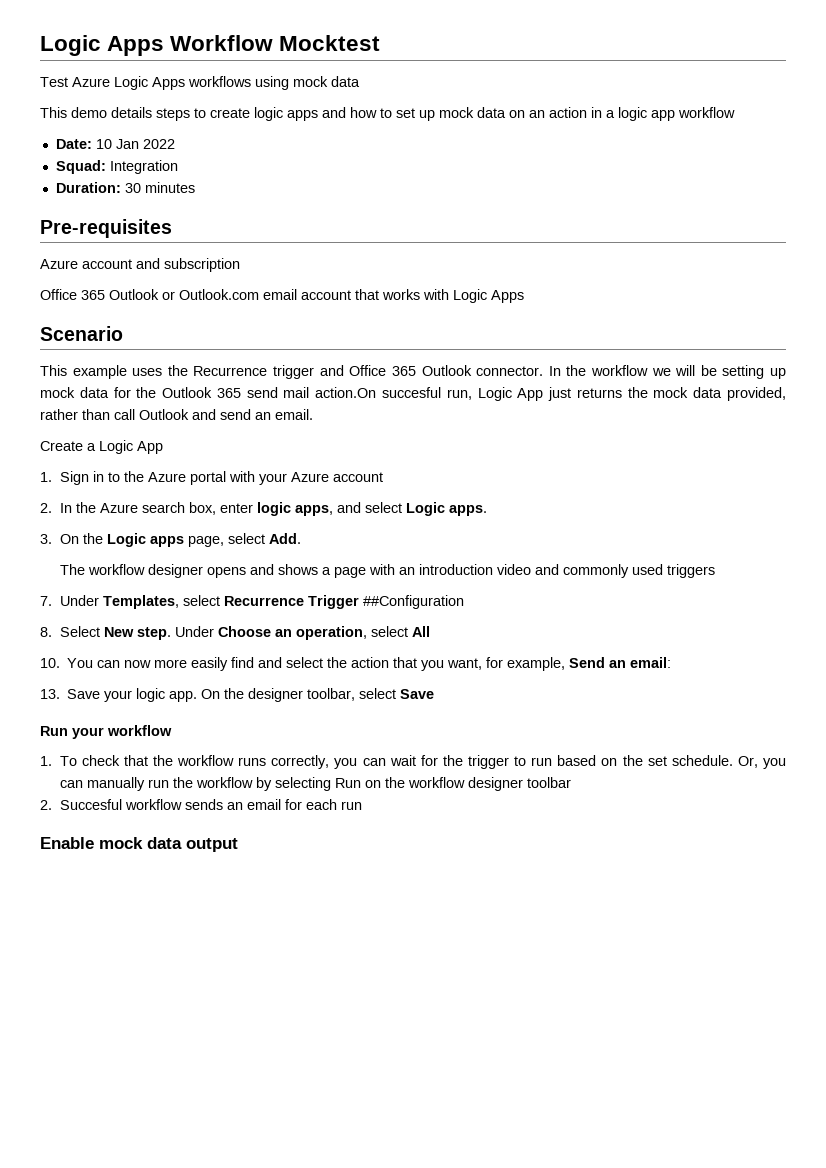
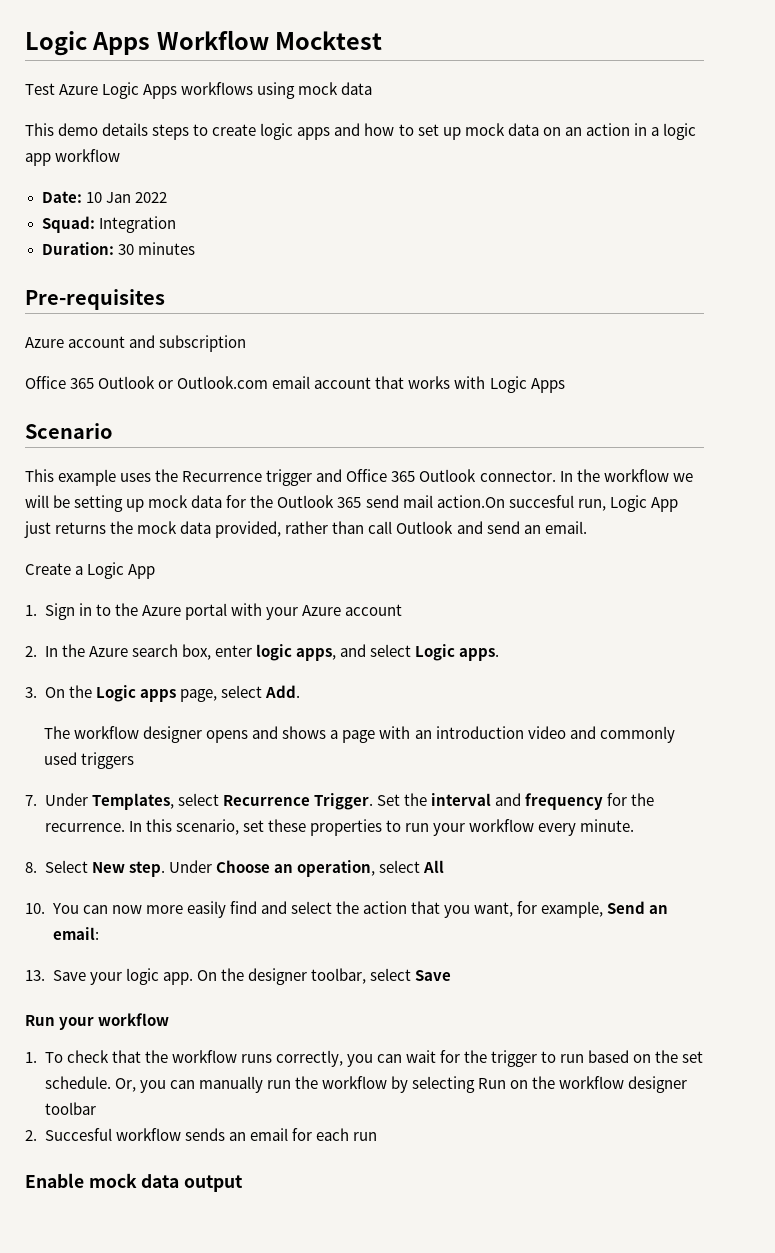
[307,595,464,609] Trigger ##Configuration -> [313,793,655,810] [44,819,635,836] Trigger. Set the interval and frequency for the recurrence. In this scenario, set these properties to run your workflow every minute.

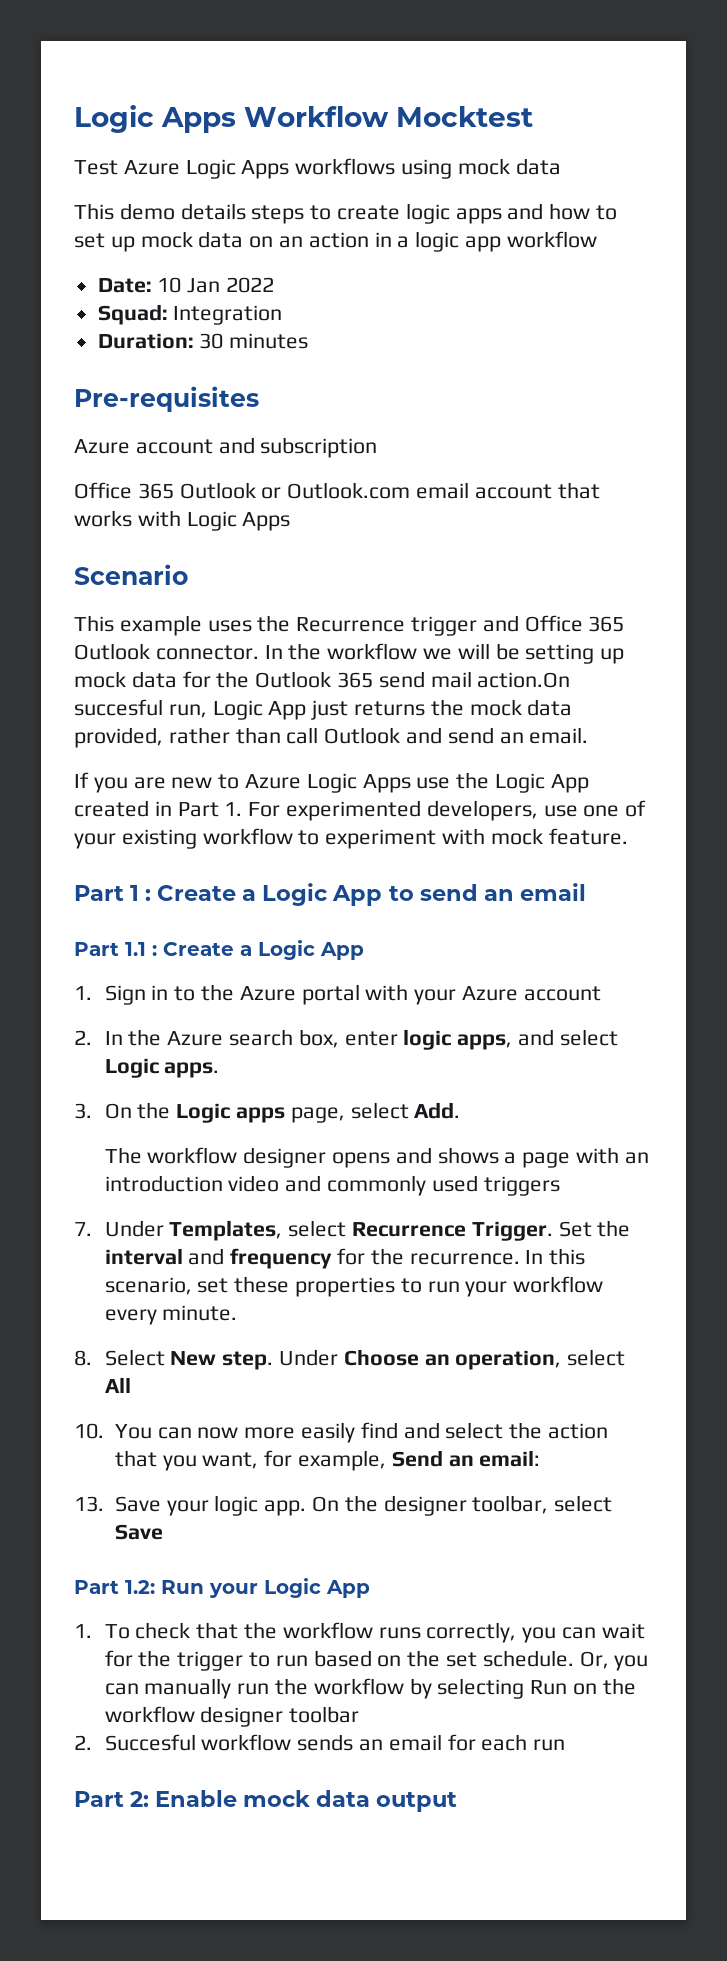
(587, 527) none -> [74,772,589,793] [74,800,647,821] [74,828,628,849] [74,883,586,906] [74,942,157,956] If you are new to Azure Logic Apps use the Logic App created in Part 1. For experimented developers, use one of your existing workflow to experiment with mock feature. // Part 1 : Create a Logic App to send an email // Part 1.1 :
[25,1013,170,1030] Run your workflow -> [74,1578,370,1598] Part 1.2: Run your Logic App
(377, 1136) none -> [74,1791,150,1807] Part 2:

